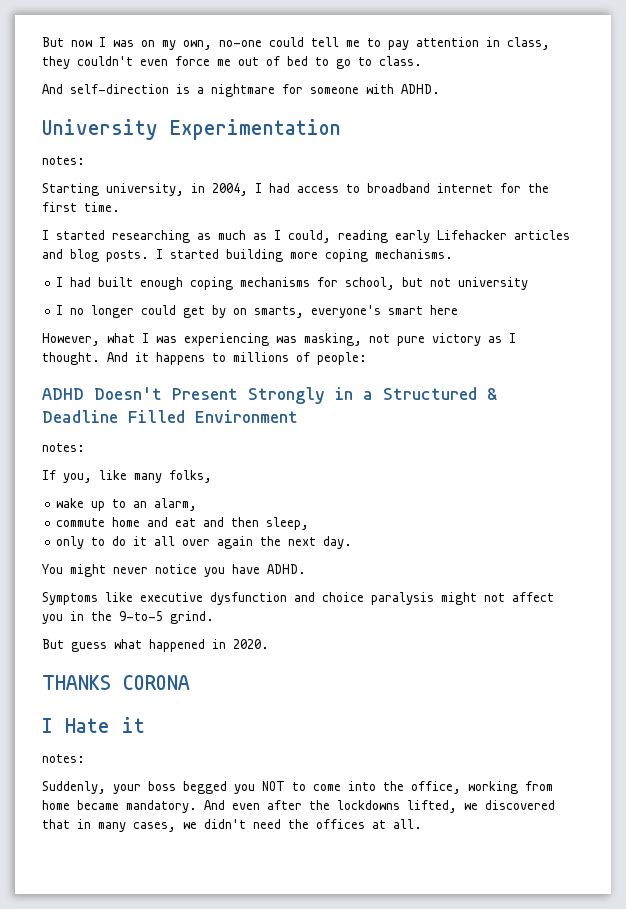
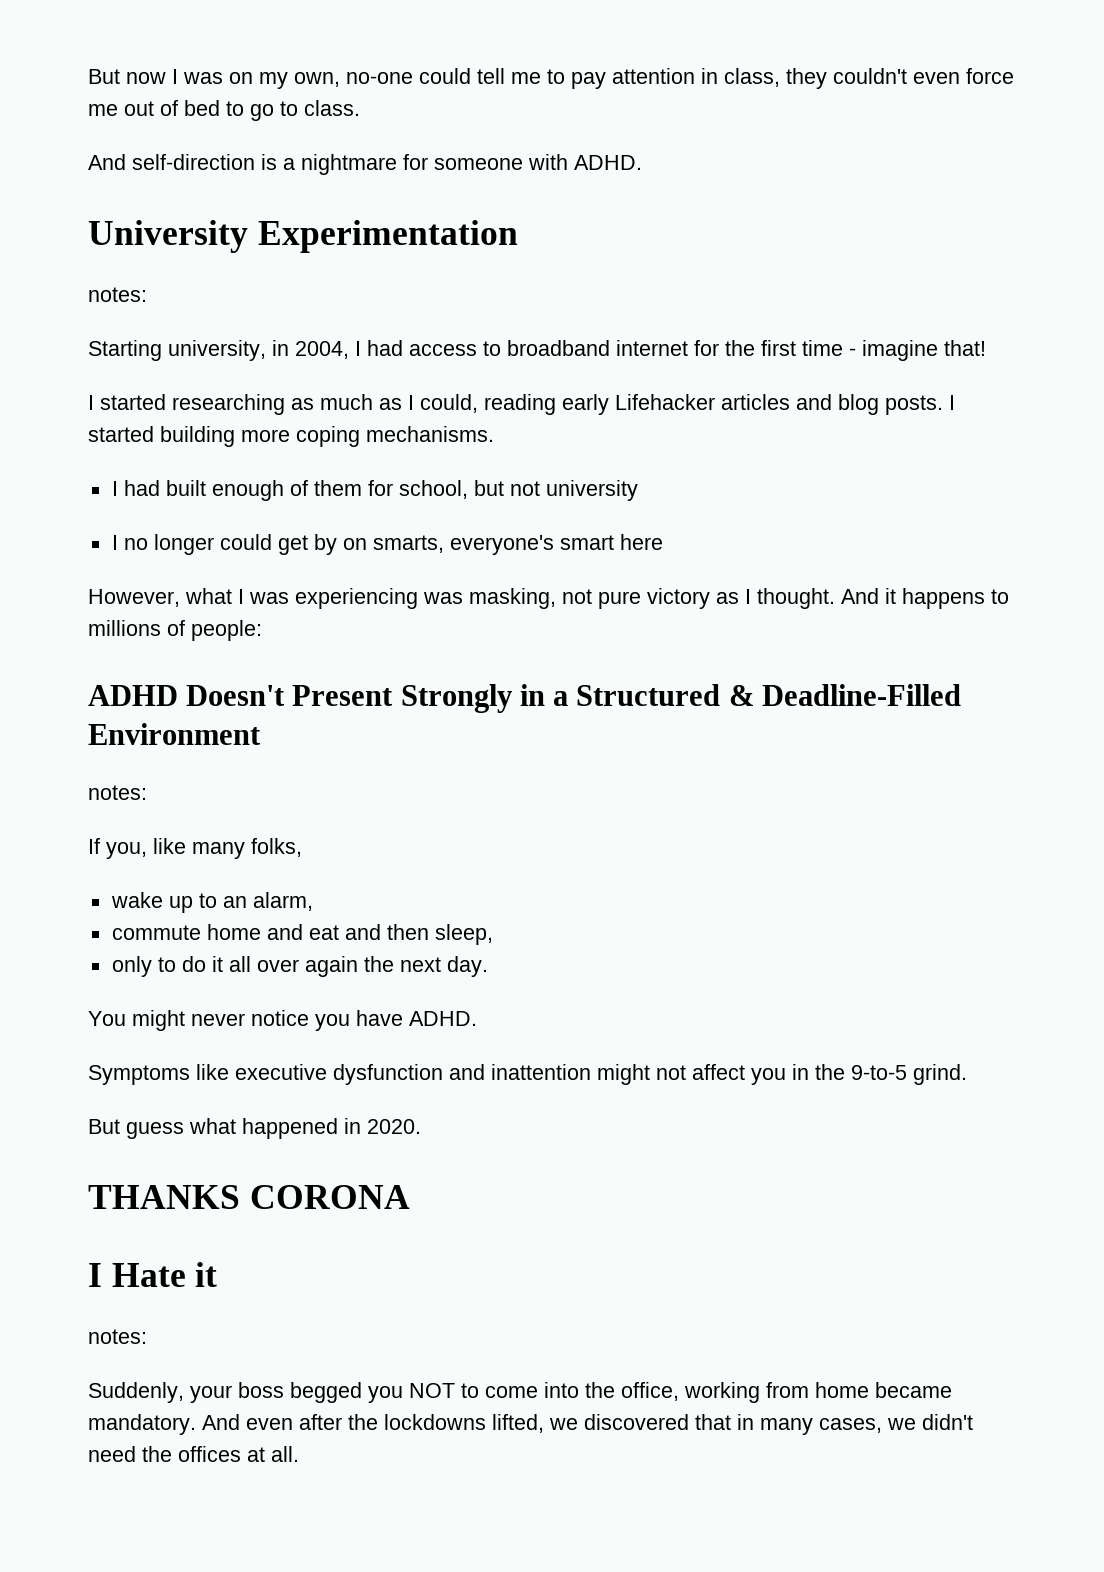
[84,202,120,212] time. -> [802,340,986,361] time - imagine that!
[190,277,311,290] coping mechanisms -> [289,480,362,496] of them
[42,410,185,423] Deadline Filled -> [761,684,961,706] Deadline-Filled
[322,592,434,605] choice paralysis -> [491,1064,591,1080] inattention

